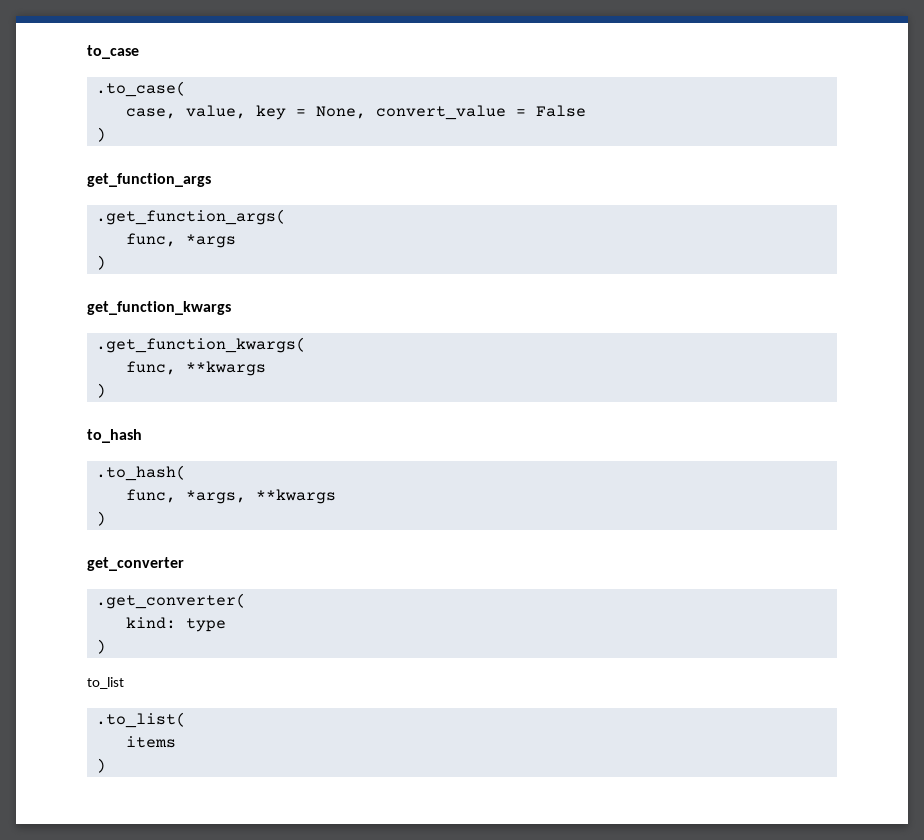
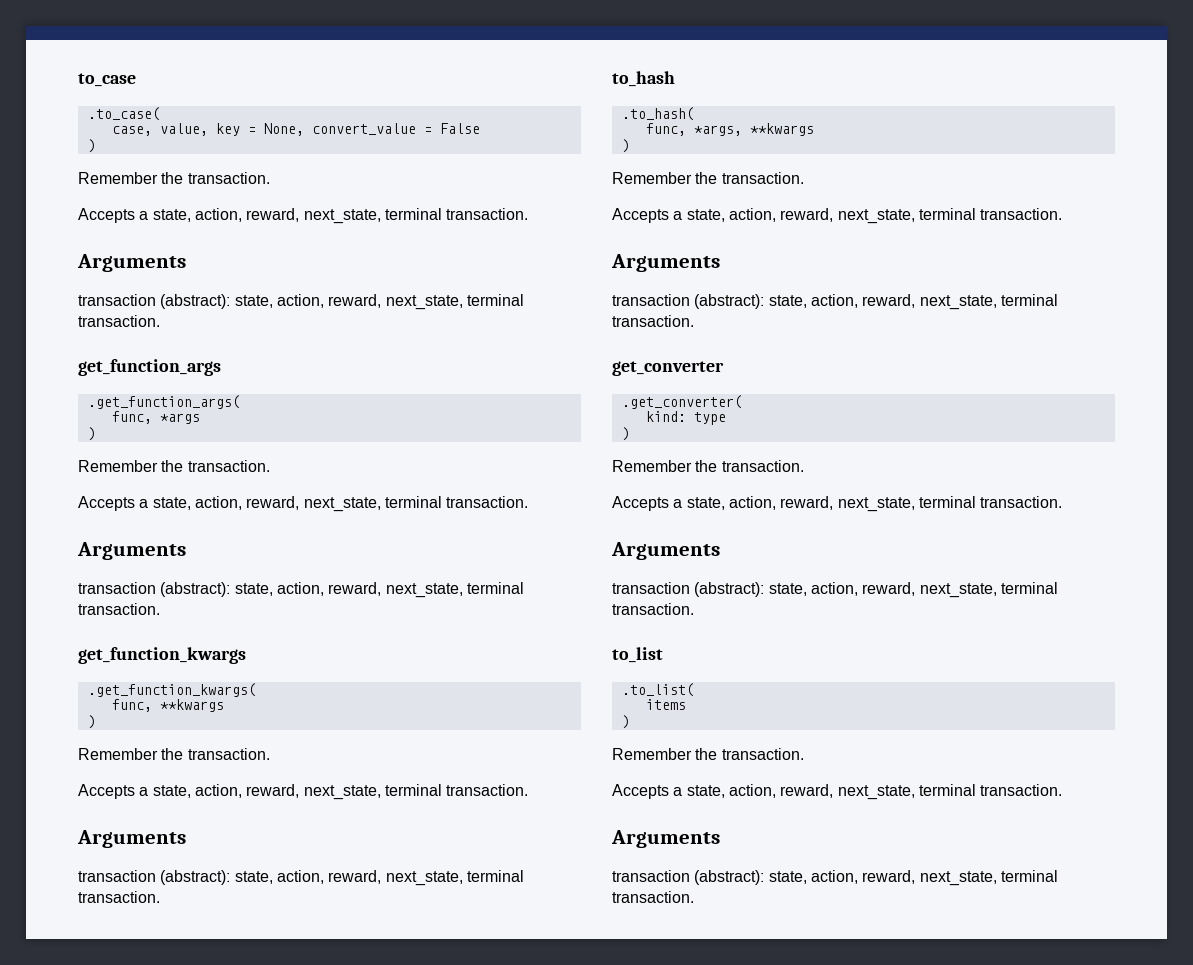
(106, 134) none -> [78,172,270,184] [78,208,529,224] [77,254,186,272] [78,294,524,310] [78,315,160,327] // Remember the transaction. // Accepts a state, action, reward, next_state, terminal transaction. // Arguments // transaction (abstract): state, action, reward, next_state, terminal transaction.
(106, 262) none -> [78,460,270,472] [78,496,529,512] [77,542,186,560] [78,582,524,598] [78,603,160,615] // Remember the transaction. // Accepts a state, action, reward, next_state, terminal transaction. // Arguments // transaction (abstract): state, action, reward, next_state, terminal transaction.
(106, 390) none -> [78,748,270,760] [78,784,529,800] [77,830,186,848] [78,870,524,886] [78,891,160,903] // Remember the transaction. // Accepts a state, action, reward, next_state, terminal transaction. // Arguments // transaction (abstract): state, action, reward, next_state, terminal transaction.
(106, 518) none -> [612,172,804,184] [612,208,1063,224] [611,254,720,272] [612,294,1058,310] [612,315,694,327] // Remember the transaction. // Accepts a state, action, reward, next_state, terminal transaction. // Arguments // transaction (abstract): state, action, reward, next_state, terminal transaction.
[87,677,124,689] [95,712,186,728] [125,736,176,748] [95,758,106,773] to_list // .to_list( // items // ) -> [612,460,804,472] [612,496,1063,512] [611,542,720,560] [612,582,1058,598] [612,603,694,615] [612,647,663,663] [621,683,694,697] [645,699,686,710] [621,715,630,729] [612,748,804,760] [612,784,1063,800] [611,830,720,848] [612,870,1058,886] [612,891,694,903] Remember the transaction. // Accepts a state, action, reward, next_state, terminal transaction. // Arguments // transaction (abstract): state, action, reward, next_state, terminal transaction. // to_list // .to_list( // items // ) // Remember the transaction. // Accepts a state, action, reward, next_state, terminal transaction. // Arguments // transaction (abstract): state, action, reward, next_state, terminal transaction.

